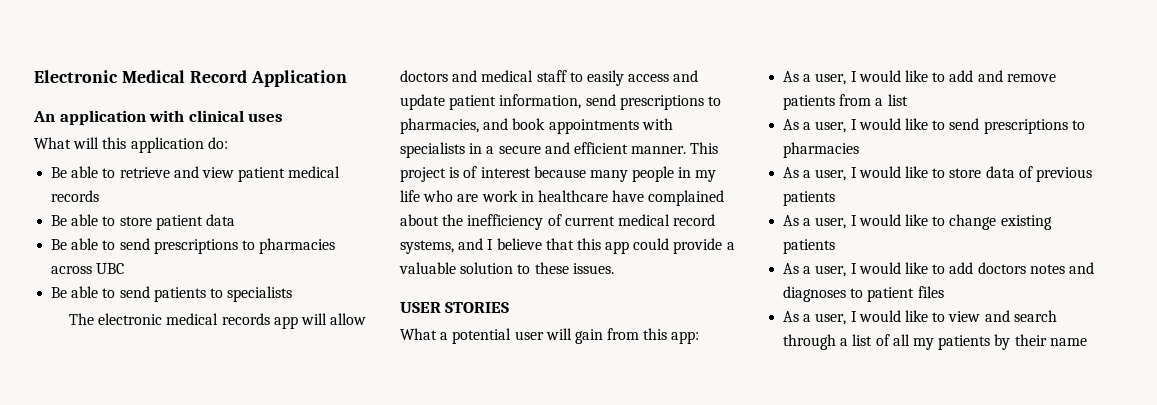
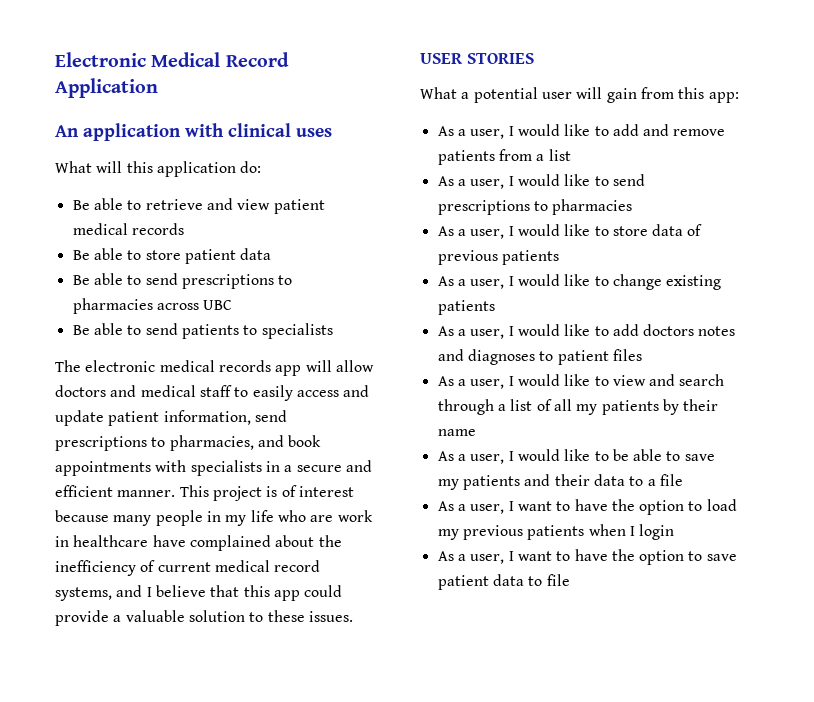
(1087, 342) none -> [437,449,715,464] [437,474,683,490] [437,499,737,515] [437,524,675,540] [437,549,737,565] [437,574,570,590] // As a user, I would like to be able to save my patients and their data to a file // As a user, I want to have the option to load my previous patients when I login // As a user, I want to have the option to save patient data to file

